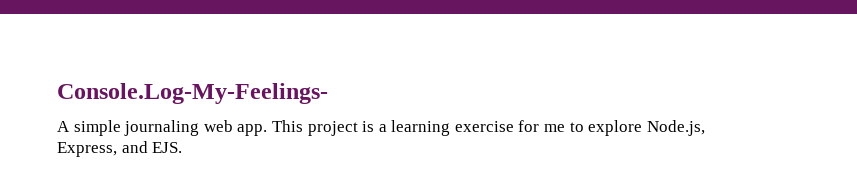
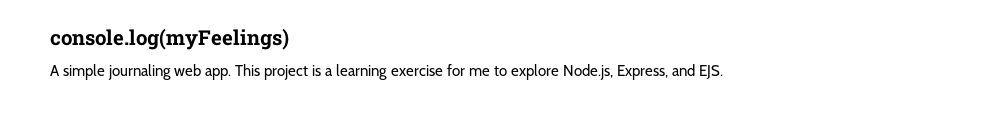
[57,83,328,104] Console.Log-My-Feelings- -> [50,28,289,50] console.log(myFeelings)

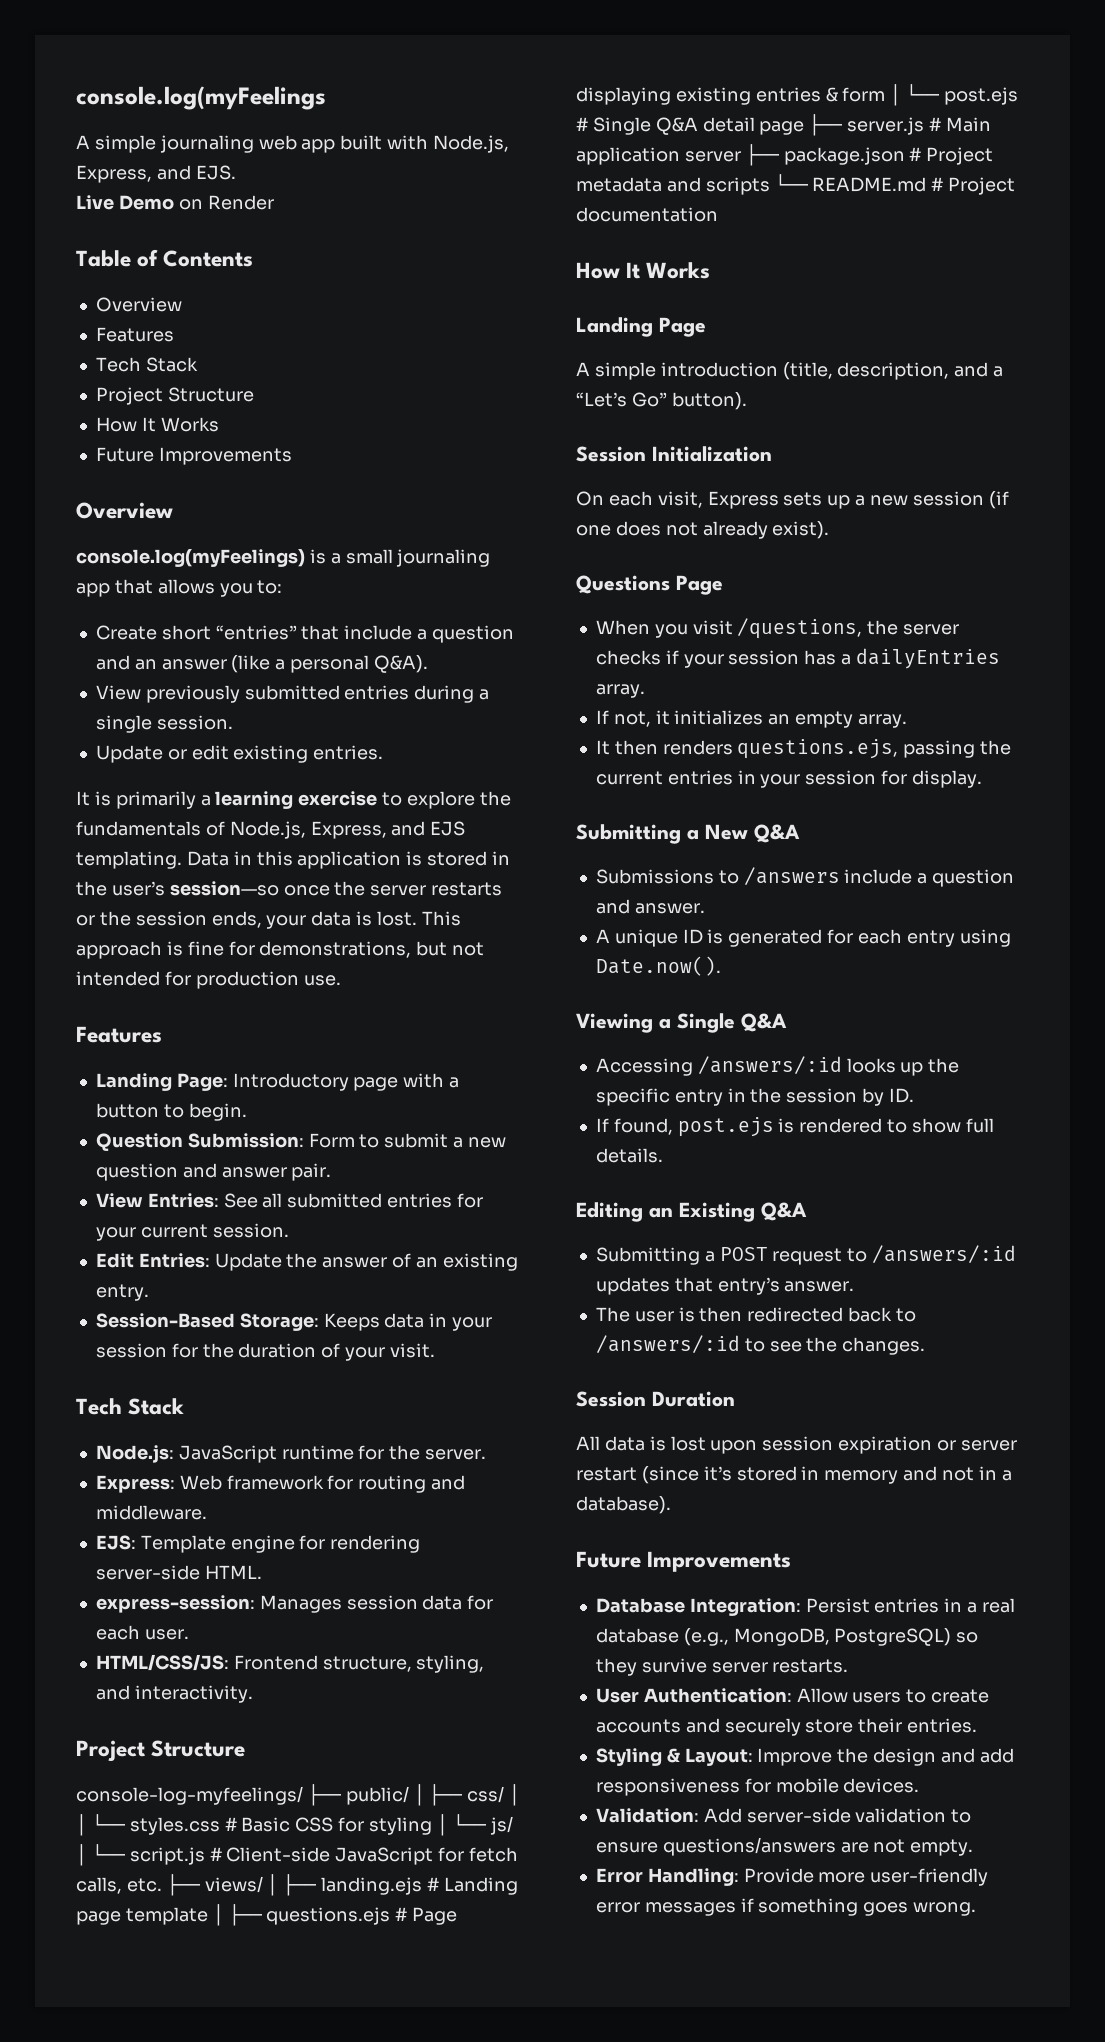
[50,28,289,50] console.log(myFeelings) -> [76,86,326,110] console.log(myFeelings
[205,64,723,80] app. This project is a learning exercise for me to explore Node.js, Express, and EJS. -> [301,135,510,153] [76,165,236,183] [76,195,274,210] [76,249,254,267] [95,297,182,312] [95,327,174,342] [95,357,198,372] [95,387,254,405] [95,417,219,432] [95,447,292,465] [76,502,173,519] [76,549,491,567] [76,579,283,597] [95,625,514,643] [95,655,428,673] [95,685,490,703] [95,715,233,733] [95,745,384,763] [76,791,511,809] [76,821,466,839] [76,851,511,869] [76,881,503,896] [76,911,461,929] [76,941,485,959] [76,971,341,989] [76,1026,162,1043] [95,1073,460,1091] [95,1103,247,1121] [95,1133,506,1151] [95,1163,332,1181] [95,1193,483,1208] [95,1223,289,1241] [95,1253,518,1271] [95,1284,149,1301] [95,1313,493,1331] [95,1343,435,1361] [76,1398,185,1415] [95,1445,487,1463] [95,1475,466,1493] [95,1505,207,1520] [95,1535,421,1553] [95,1565,262,1580] [95,1595,494,1613] [95,1625,189,1640] [95,1654,485,1673] [95,1685,253,1703] [76,1740,246,1762] [76,1784,521,1806] [76,1814,513,1836] [76,1844,519,1866] [76,1874,518,1896] [76,1904,458,1926] [576,84,1019,106] [576,114,991,136] [576,144,994,166] [576,174,1016,195] [576,207,718,222] [576,262,711,279] [576,317,706,337] [576,362,1004,380] [576,392,747,410] [576,446,772,462] [576,491,1009,509] [576,521,830,539] [576,575,723,595] [595,618,960,639] [595,648,1000,669] [595,684,645,698] [595,710,907,728] [595,739,1012,759] [595,770,982,788] [576,824,800,844] [595,867,1015,887] [595,899,705,914] [595,929,1011,947] [595,956,721,976] [576,1013,787,1033] [595,1056,960,1076] [595,1088,914,1106] [595,1117,994,1137] [595,1148,663,1163] [576,1202,807,1222] [595,1245,1017,1265] [595,1277,855,1295] [595,1307,916,1322] [595,1335,926,1355] [576,1391,735,1407] [576,1436,1017,1454] [576,1466,1012,1484] [576,1496,671,1514] [576,1551,792,1572] [595,1598,1015,1616] [595,1628,979,1646] [595,1658,849,1676] [595,1688,990,1703] [595,1718,978,1736] [595,1748,1014,1766] [595,1778,920,1796] [595,1808,972,1823] [595,1837,974,1856] [595,1868,989,1886] [595,1898,977,1916] app built with Node.js, Express, and EJS. // Live Demo on Render // Table of Contents // Overview // Features // Tech Stack // Project Structure // How It Works // Future Improvements // Overview // console.log(myFeelings) is a small journaling app that allows you to: // Create short “entries” that include a question and an answer (like a personal Q&A). // View previously submitted entries during a single session. // Update or edit existing entries. // It is primarily a learning exercise to explore the fundamentals of Node.js, Express, and EJS templating. Data in this application is stored in the user’s session—so once the server restarts or the session ends, your data is lost. This approach is fine for demonstrations, but not intended for production use. // Features // Landing Page: Introductory page with a button to begin. // Question Submission: Form to submit a new question and answer pair. // View Entries: See all submitted entries for your current session. // Edit Entries: Update the answer of an existing entry. // Session-Based Storage: Keeps data in your session for the duration of your visit. // Tech Stack // Node.js: JavaScript runtime for the server. // Express: Web framework for routing and middleware. // EJS: Template engine for rendering server-side HTML. // express-session: Manages session data for each user. // HTML/CSS/JS: Frontend structure, styling, and interactivity. // Project Structure // console-log-myfeelings/ ├── public/ │ ├── css/ │ │ └── styles.css # Basic CSS for styling │ └── js/ │ └── script.js # Client-side JavaScript for fetch calls, etc. ├── views/ │ ├── landing.ejs # Landing page template │ ├── questions.ejs # Page displaying existing entries & form │ └── post.ejs # Single Q&A detail page ├── server.js # Main application server ├── package.json # Project metadata and scripts └── README.md # Project documentation // How It Works // Landing Page // A simple introduction (title, description, and a “Let’s Go” button). // Session Initialization // On each visit, Express sets up a new session (if one does not already exist). // Questions Page // When you visit /questions, the server checks if your session has a dailyEntries array. // If not, it initializes an empty array. // It then renders questions.ejs, passing the current entries in your session for display. // Submitting a New Q&A // Submissions to /answers include a question and answer. // A unique ID is generated for each entry using Date.now(). // Viewing a Single Q&A // Accessing /answers/:id looks up the specific entry in the session by ID. // If found, post.ejs is rendered to show full details. // Editing an Existing Q&A // Submitting a POST request to /answers/:id updates that entry’s answer. // The user is then redirected back to /answers/:id to see the changes. // Session Duration // All data is lost upon session expiration or server restart (since it’s stored in memory and not in a database). // Future Improvements // Database Integration: Persist entries in a real database (e.g., MongoDB, PostgreSQL) so they survive server restarts. // User Authentication: Allow users to create accounts and securely store their entries. // Styling & Layout: Improve the design and add responsiveness for mobile devices. // Validation: Add server-side validation to ensure questions/answers are not empty. // Error Handling: Provide more user-friendly error messages if something goes wrong.

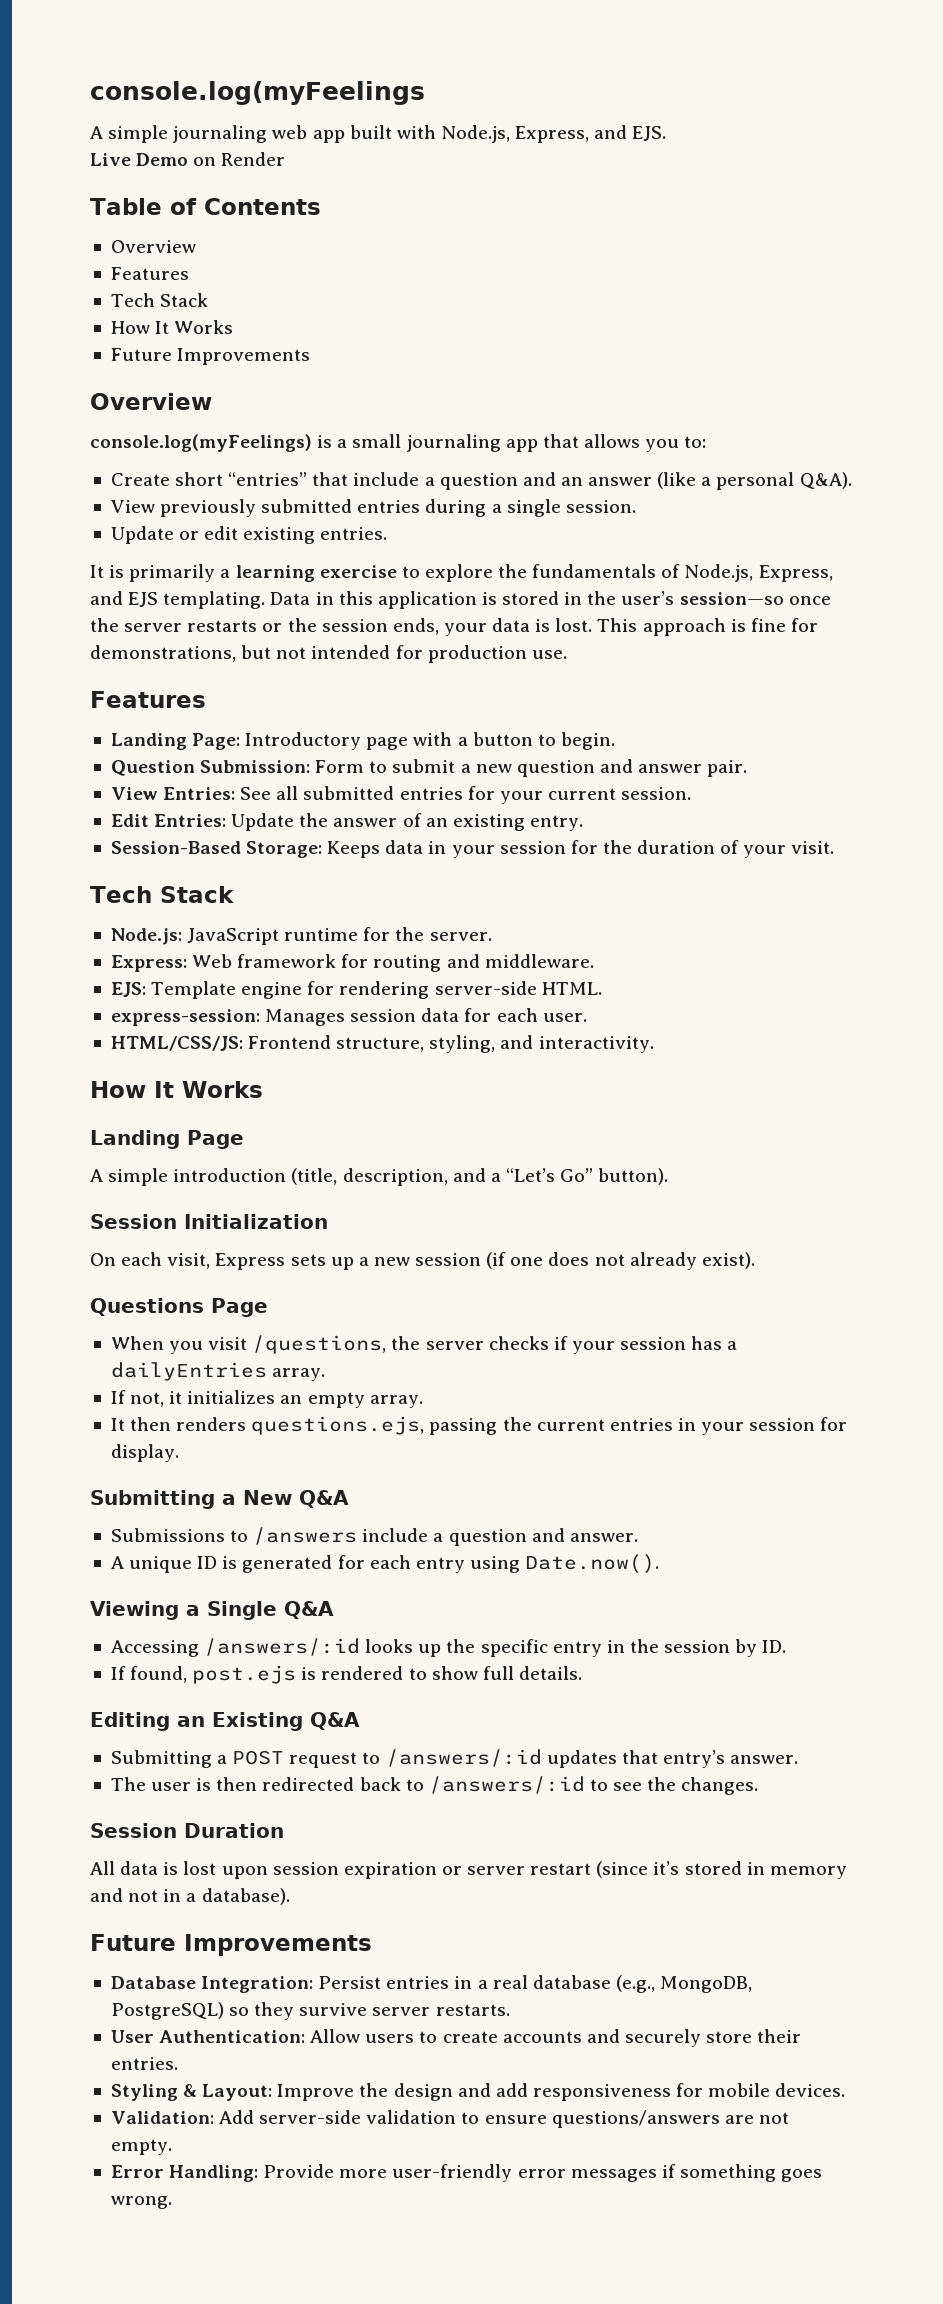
[95,387,254,405] // Project Structure -> (209, 300) none
[76,1740,246,1762] [76,1784,521,1806] [76,1814,513,1836] [76,1844,519,1866] [76,1874,518,1896] [76,1904,458,1926] [576,84,1019,106] [576,114,991,136] [576,144,994,166] [576,174,1016,195] [576,207,718,222] // Project Structure // console-log-myfeelings/ ├── public/ │ ├── css/ │ │ └── styles.css # Basic CSS for styling │ └── js/ │ └── script.js # Client-side JavaScript for fetch calls, etc. ├── views/ │ ├── landing.ejs # Landing page template │ ├── questions.ejs # Page displaying existing entries & form │ └── post.ejs # Single Q&A detail page ├── server.js # Main application server ├── package.json # Project metadata and scripts └── README.md # Project documentation -> (654, 1044) none

